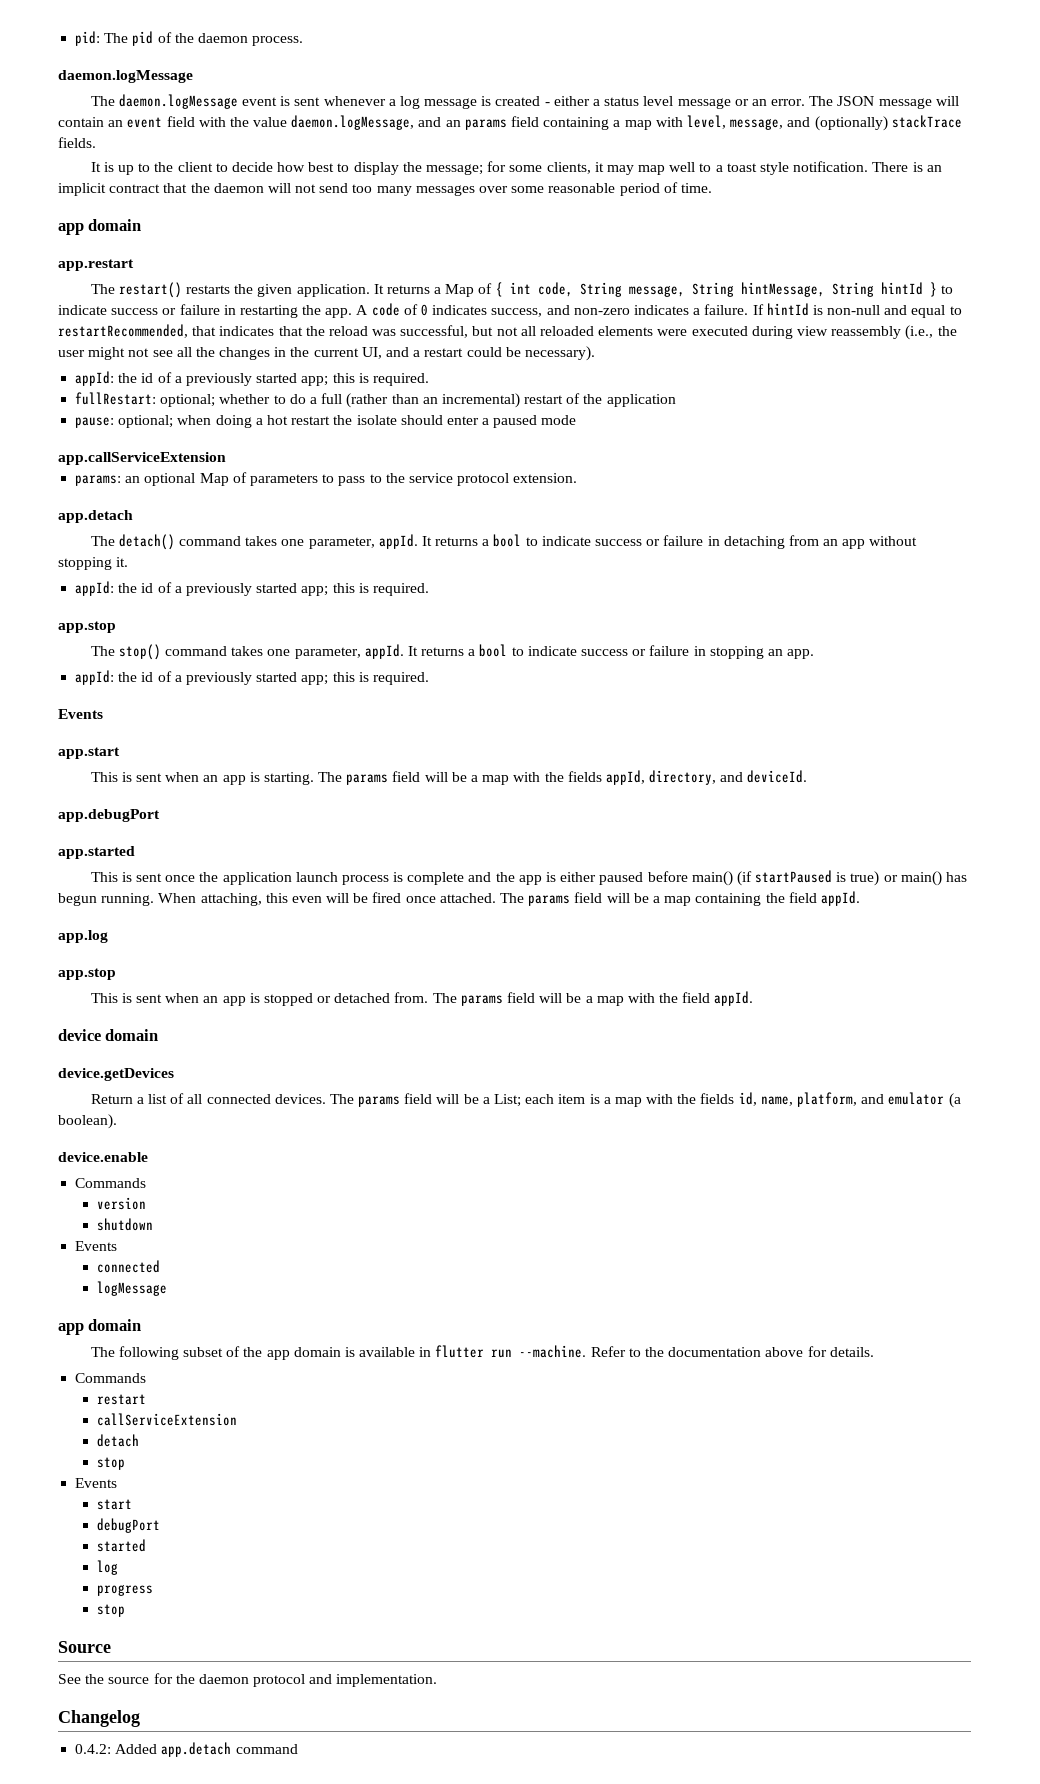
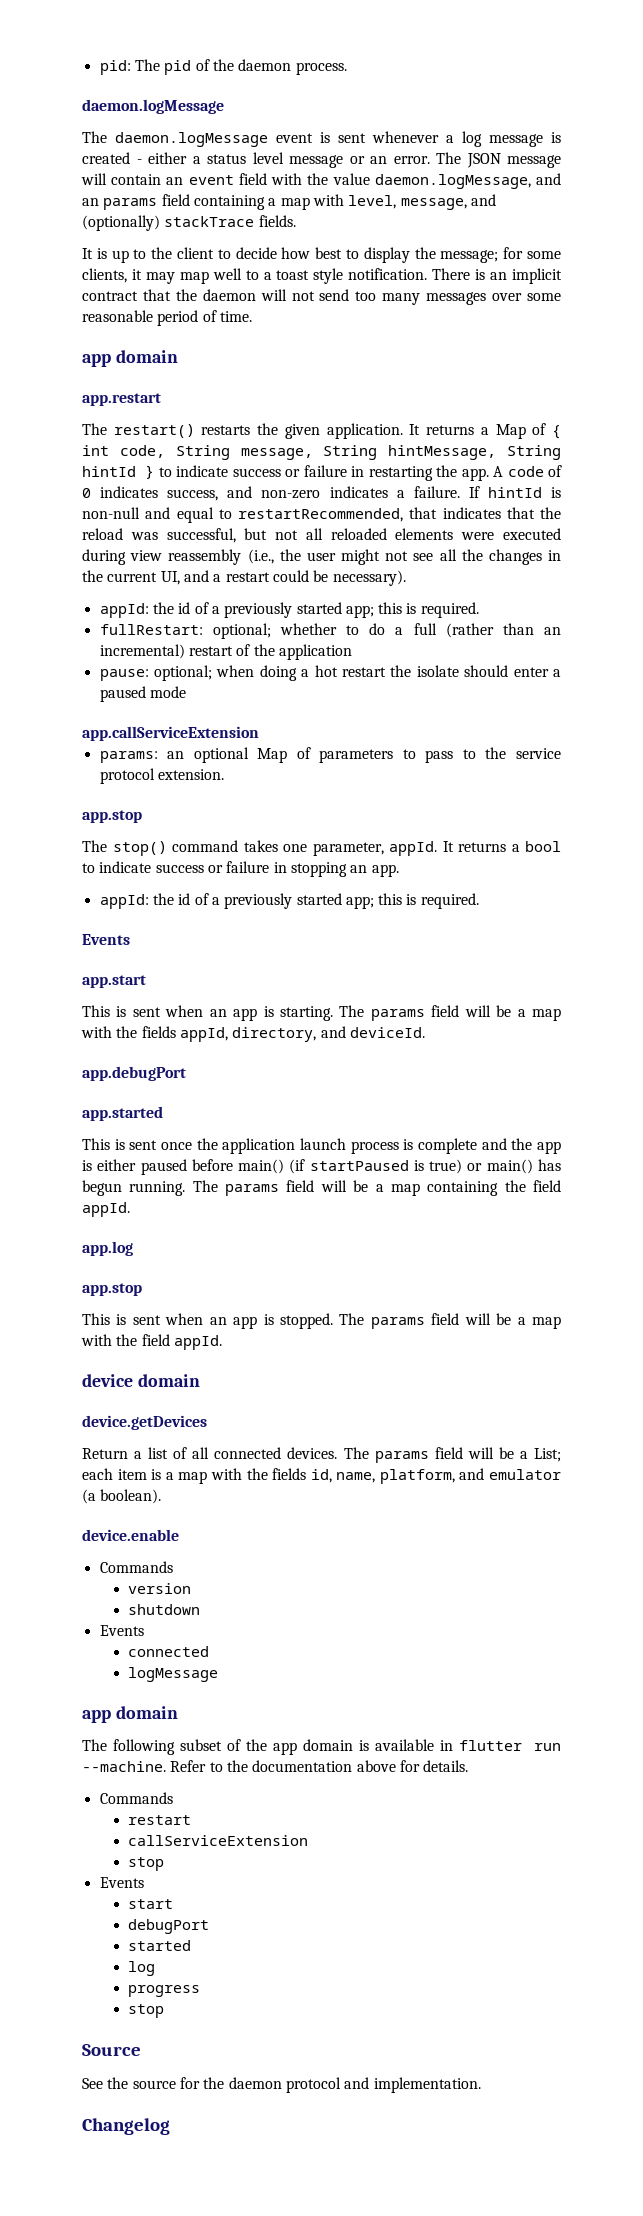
[58,510,133,523] [90,534,918,550] [58,557,129,570] [75,581,429,596] // app.detach // The detach() command takes one parameter, appId. It returns a bool to indicate success or failure in detaching from an app without stopping it. // appId: the id of a previously started app; this is required. -> (224, 774) none
[158,892,496,906] When attaching, this even will be fired once attached. -> (186, 1188) none
[263,992,429,1006] stopped or detached from. -> [280,1313,333,1329] stopped.
[96,1434,139,1447] // detach -> (309, 1840) none
[75,1742,298,1757] // 0.4.2: Added app.detach command -> (170, 2126) none

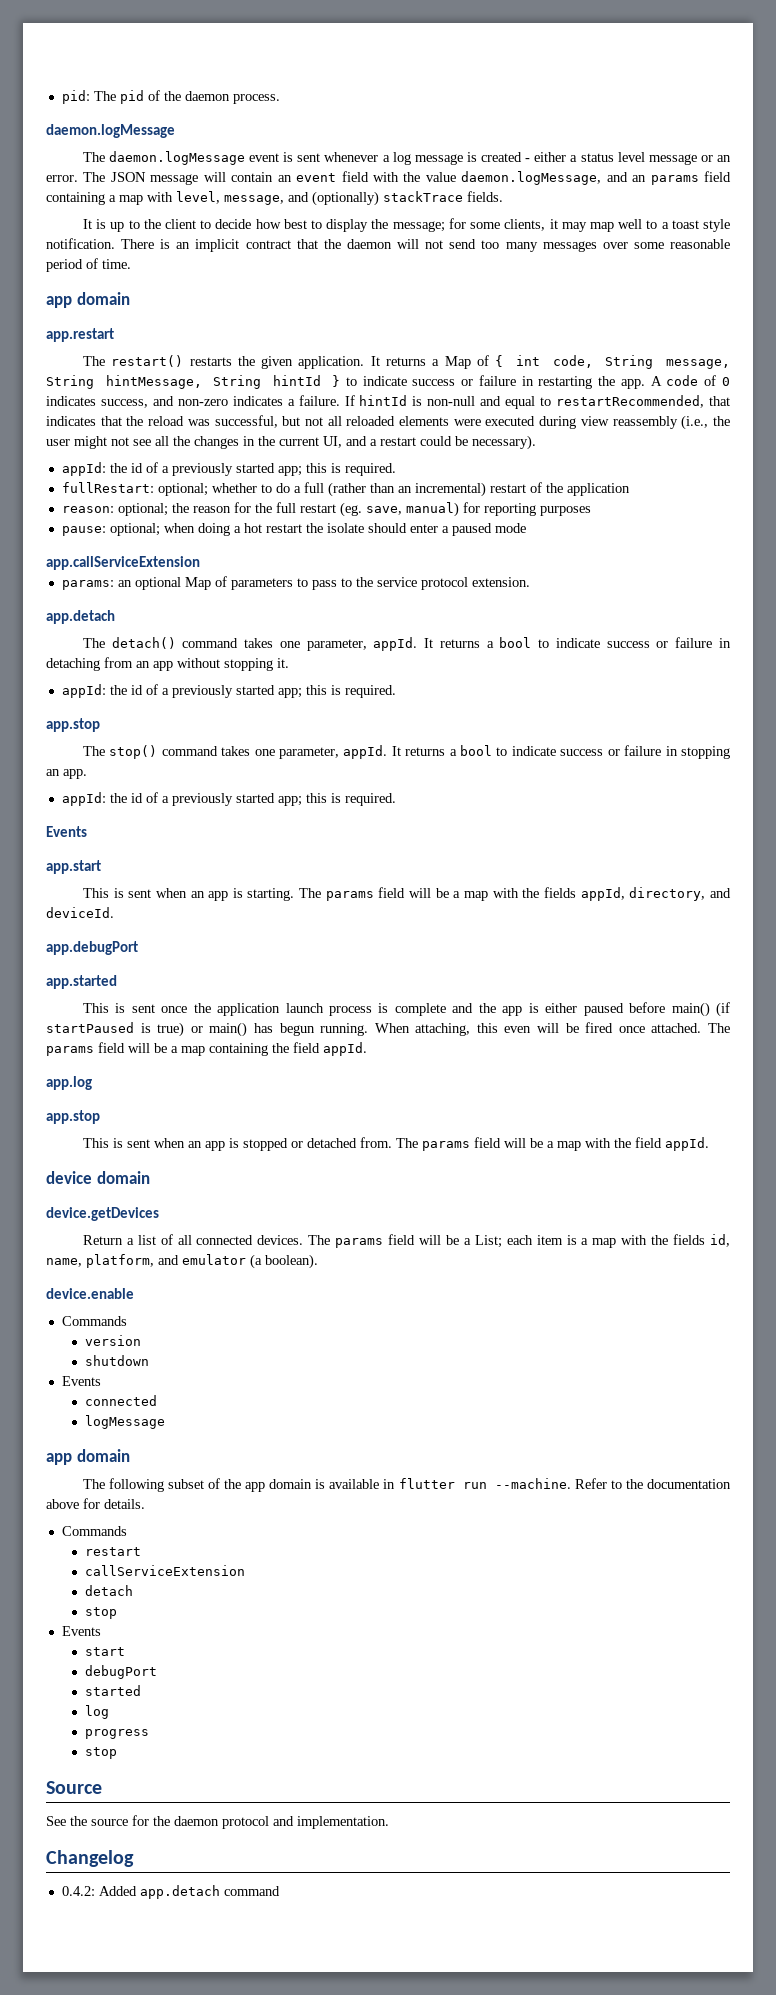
(352, 652) none -> [61,502,591,517] // reason: optional; the reason for the full restart (eg. save, manual) for reporting purposes
(224, 774) none -> [46,610,115,624] [82,637,731,651] [46,657,289,671] [61,684,396,698] // app.detach // The detach() command takes one parameter, appId. It returns a bool to indicate success or failure in detaching from an app without stopping it. // appId: the id of a previously started app; this is required.
(186, 1188) none -> [374,1022,702,1036] When attaching, this even will be fired once attached.
[280,1313,333,1329] stopped. -> [242,1137,392,1151] stopped or detached from.
(309, 1840) none -> [84,1585,133,1596] // detach
(170, 2126) none -> [61,1885,280,1899] // 0.4.2: Added app.detach command

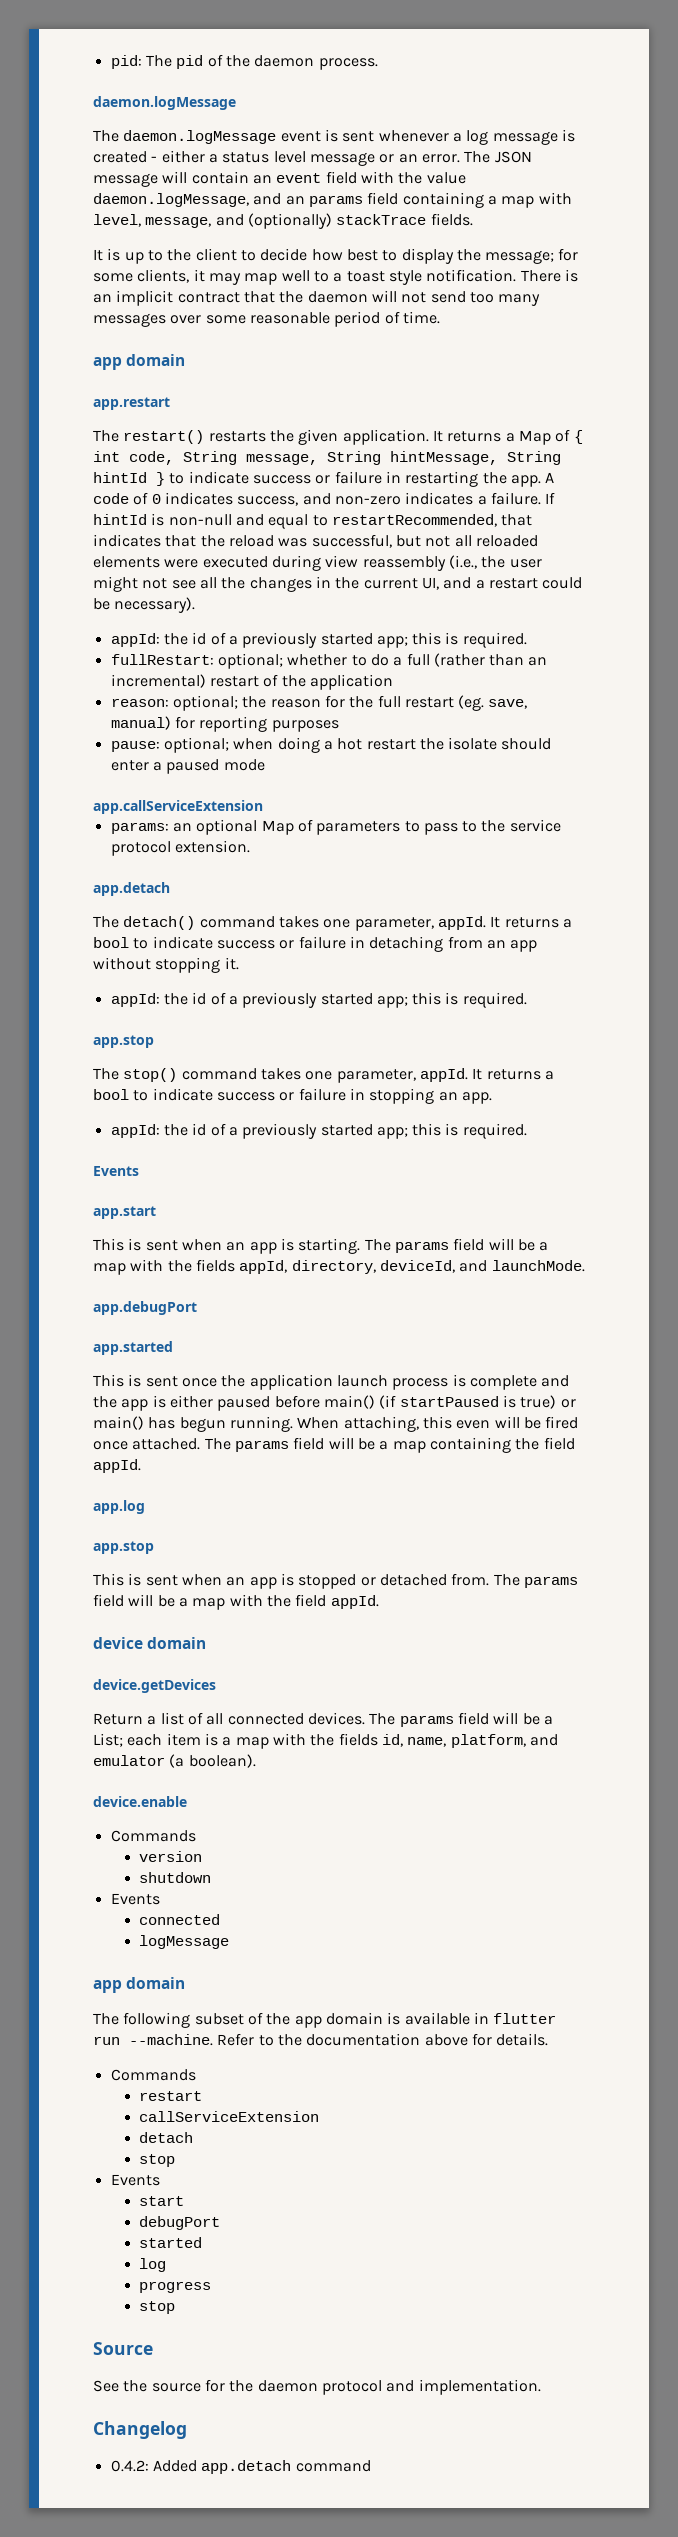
[709,888,731,898] [46,907,114,918] and deviceId. -> [379,1260,585,1273] deviceId, and launchMode.

